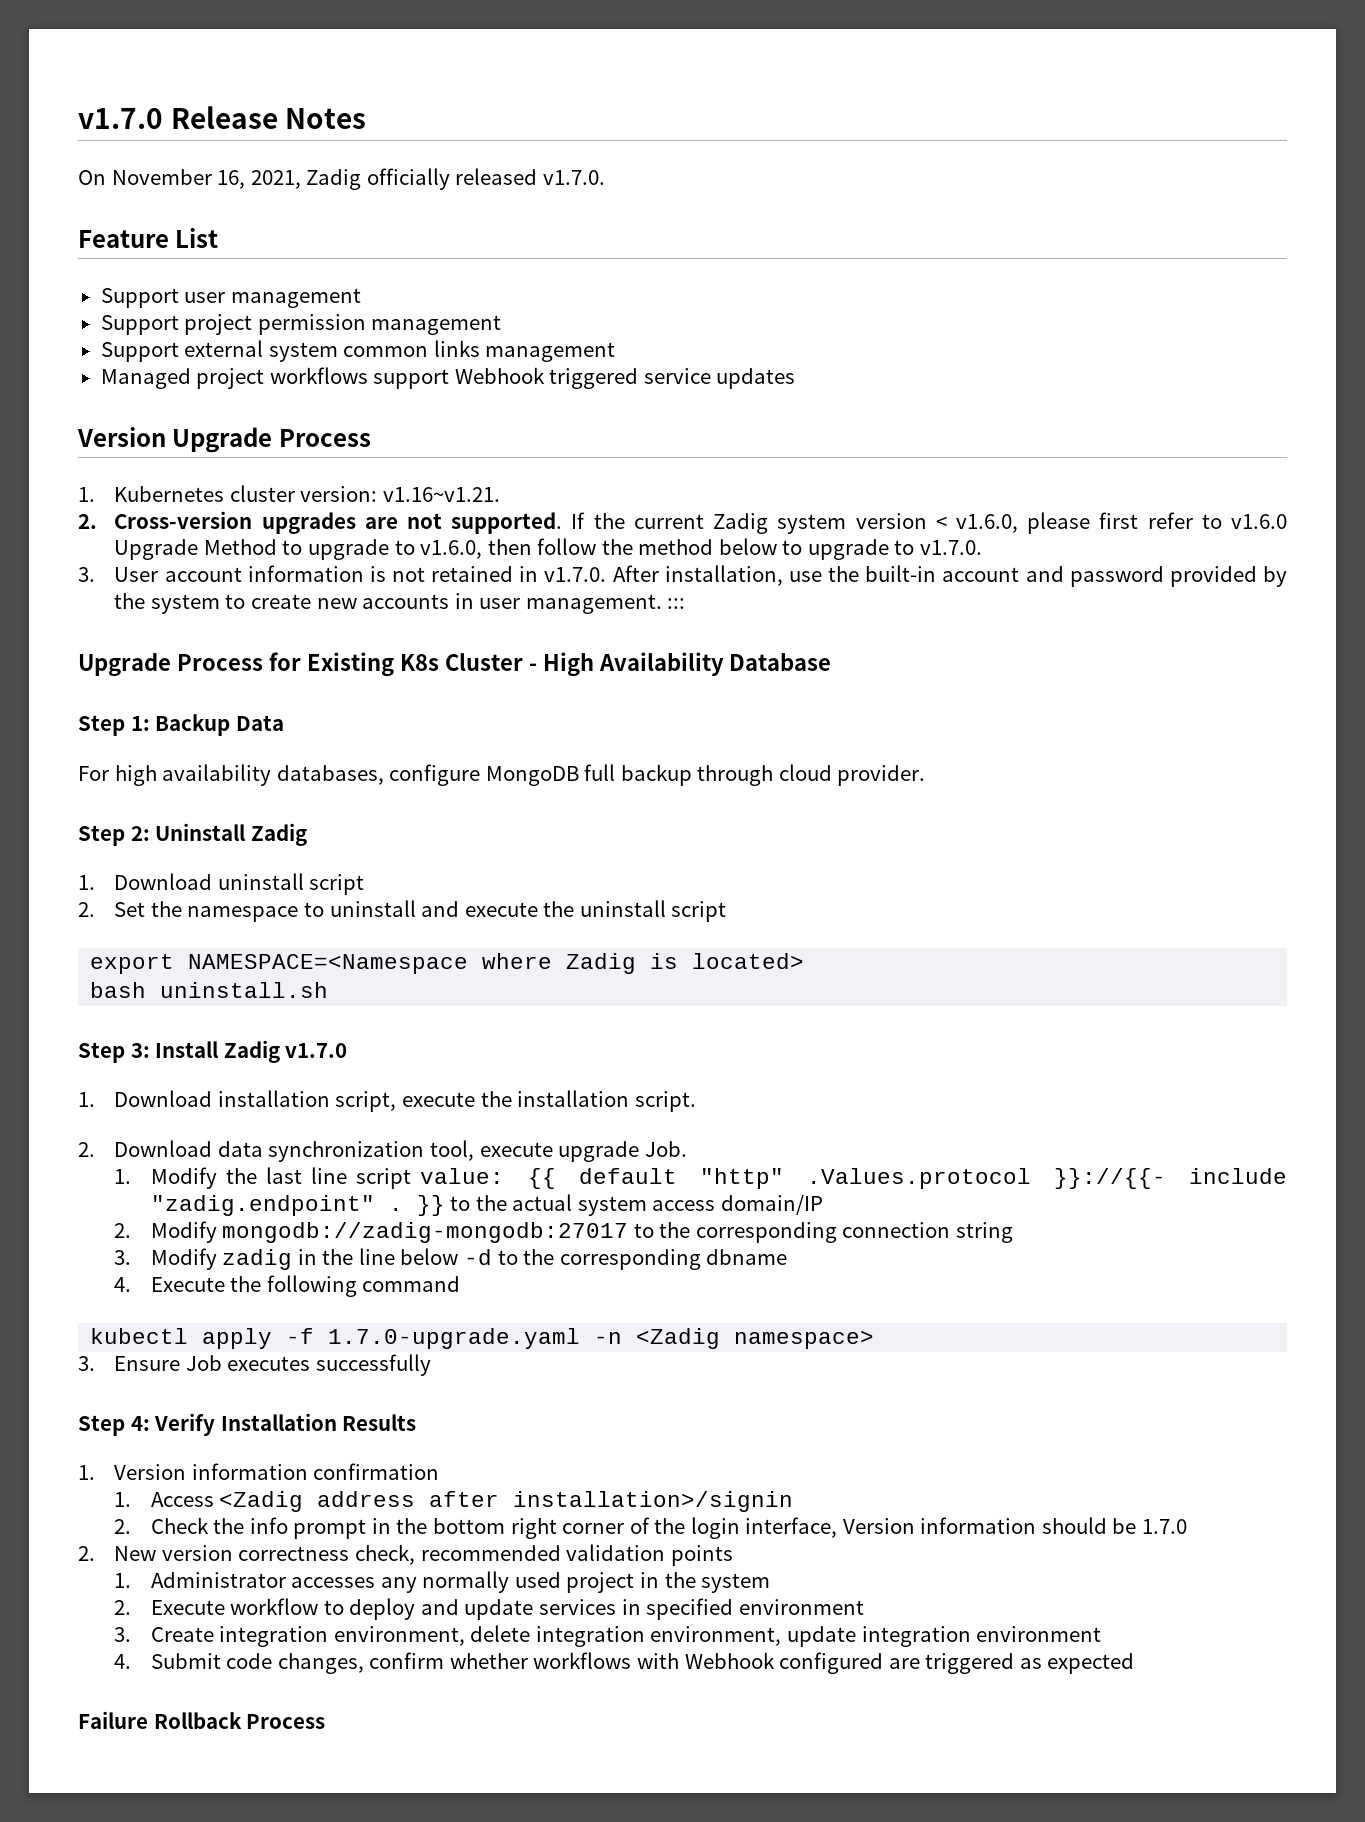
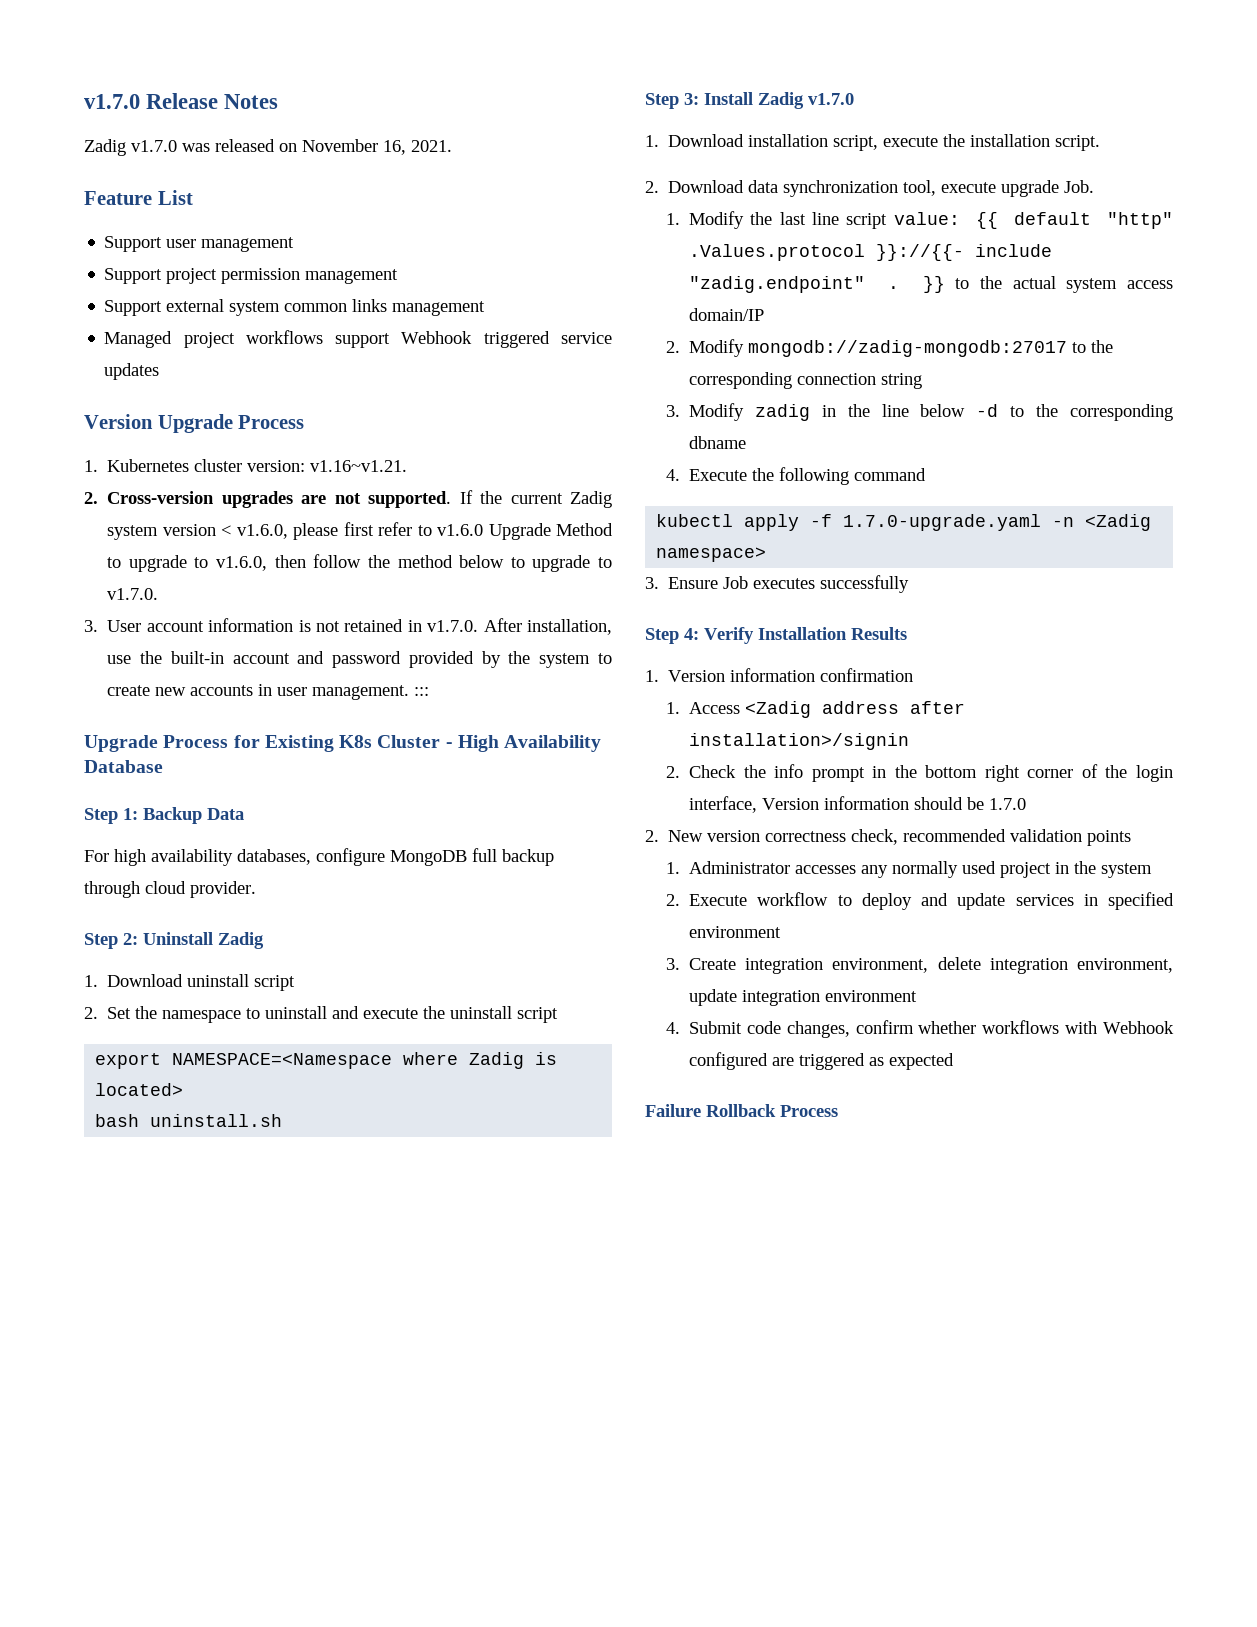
[78,168,605,190] On November 16, 2021, Zadig officially released v1.7.0. -> [84,139,452,156] Zadig v1.7.0 was released on November 16, 2021.

